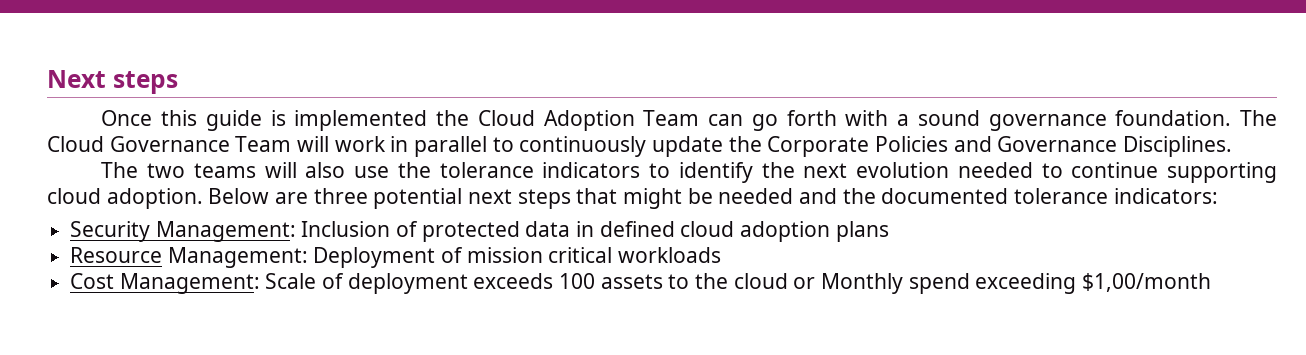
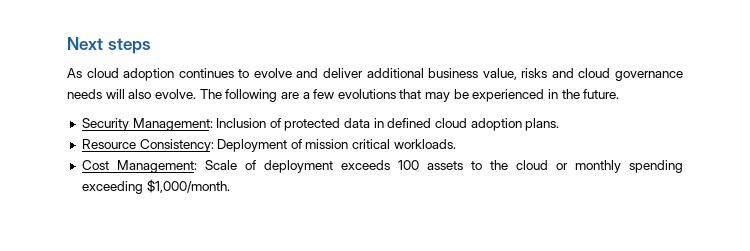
[101,110,1278,131] [47,136,1233,157] [101,162,1277,183] [47,188,1218,209] Once this guide is implemented the Cloud Adoption Team can go forth with a sound governance foundation. The Cloud Governance Team will work in parallel to continuously update the Corporate Policies and Governance Disciplines. // The two teams will also use the tolerance indicators to identify the next evolution needed to continue supporting cloud adoption. Below are three potential next steps that might be needed and the documented tolerance indicators: -> [67,68,683,81] [67,89,620,102] As cloud adoption continues to evolve and deliver additional business value, risks and cloud governance needs will also evolve. The following are a few evolutions that may be experienced in the future.
[835,221,889,242] plans -> [525,118,560,131] plans.
[167,247,308,268] Management: -> [139,139,214,152] Consistency:
[618,247,722,263] workloads -> [393,139,456,149] workloads.
[821,273,1212,294] Monthly spend exceeding $1,00/month -> [574,160,683,173] [81,179,230,194] monthly spending exceeding $1,000/month.

